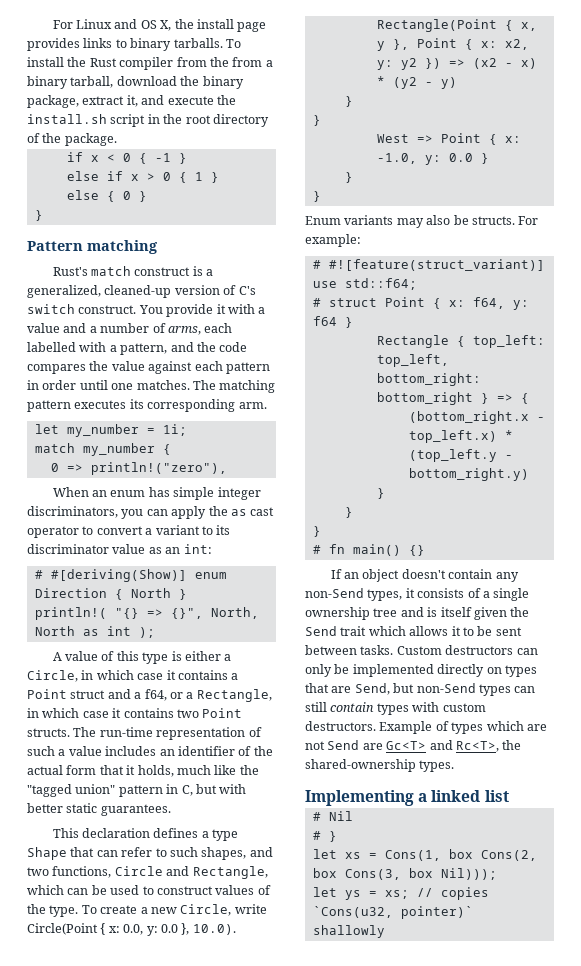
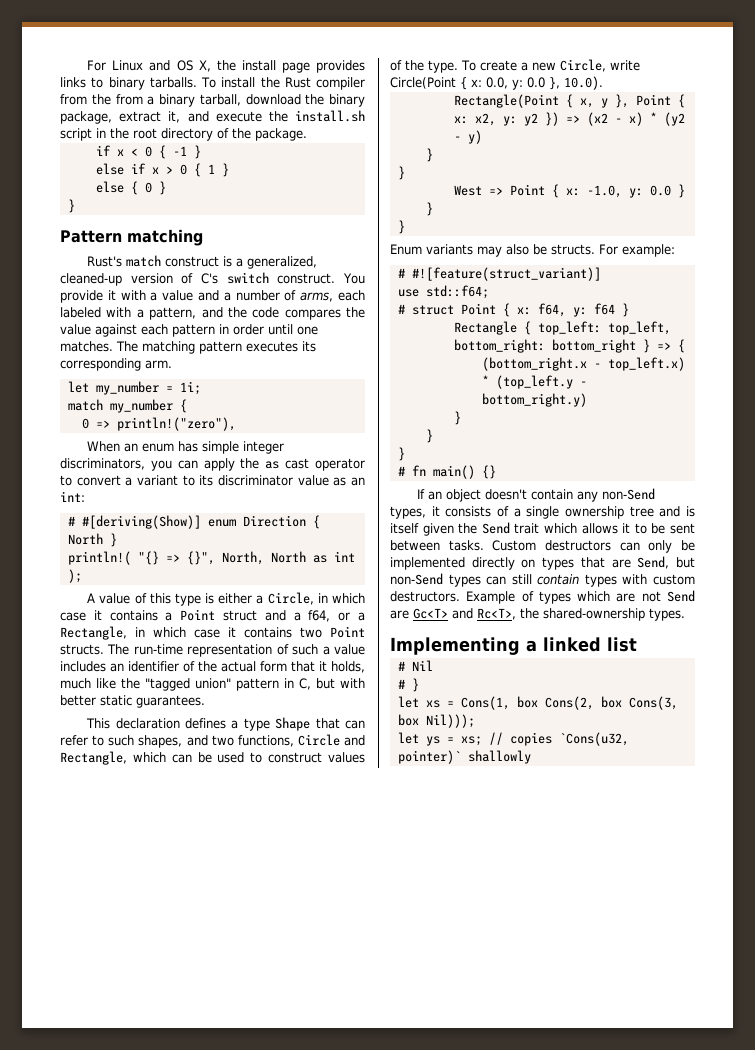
[27,342,76,352] labelled -> [60,307,101,318] labeled

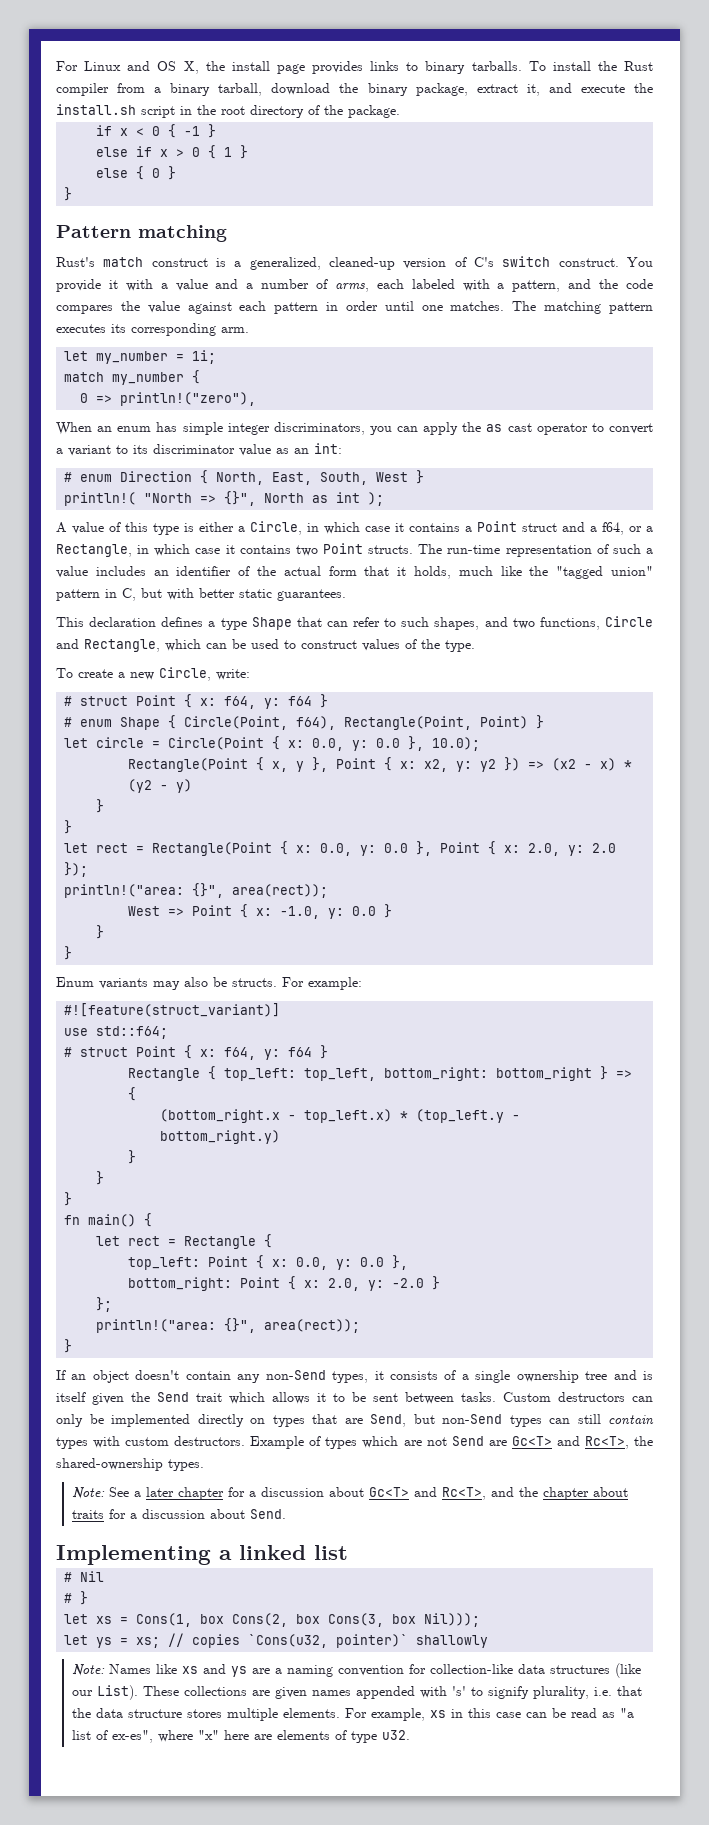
[91,94,143,105] the from -> (146, 88) none
[81,515,201,529] #[deriving(Show)] -> (73, 477) none
[67,533,103,545] North -> [216,472,409,485] North, East, South, West
[137,551,159,565] "{} -> [144,493,193,503] "North
[221,551,264,565] North, -> (257, 498) none
(458, 66) none -> (475, 646) //
[609,60,640,71] write -> [216,669,250,680] [64,694,329,709] [64,715,545,730] [64,737,161,748] write: // # struct Point { x: f64, y: f64 } // # enum Shape { Circle(Point, f64), Rectangle(Point, Point) } // let circle =
[564,76,603,90] 10.0). -> [432,737,481,751] 10.0);
(405, 173) none -> [64,841,617,856] [64,862,89,877] [64,883,329,898] // let rect = Rectangle(Point { x: 0.0, y: 0.0 }, Point { x: 2.0, y: 2.0 }); // println!("area: {}", area(rect));
[397,268,405,278] # -> (362, 983) none
[397,466,405,476] # -> (73, 1199) none
[481,465,496,479] {} -> [144,1213,153,1227] [96,1234,273,1249] [128,1255,409,1270] [128,1276,441,1291] [96,1297,113,1312] [96,1318,361,1333] [64,1339,73,1353] { // let rect = Rectangle { // top_left: Point { x: 0.0, y: 0.0 }, // bottom_right: Point { x: 2.0, y: -2.0 } // }; // println!("area: {}", area(rect)); // }
(685, 614) none -> [71,1487,628,1500] [71,1509,286,1519] // Note: See a later chapter for a discussion about Gc<T> and Rc<T>, and the chapter about traits for a discussion about Send.
(531, 757) none -> [71,1663,641,1678] [71,1685,642,1700] [71,1708,634,1721] [71,1730,410,1743] // Note: Names like xs and ys are a naming convention for collection-like data structures (like our List). These collections are given names appended with 's' to signify plurality, i.e. that the data structure stores multiple elements. For example, xs in this case can be read as "a list of ex-es", where "x" here are elements of type u32.

